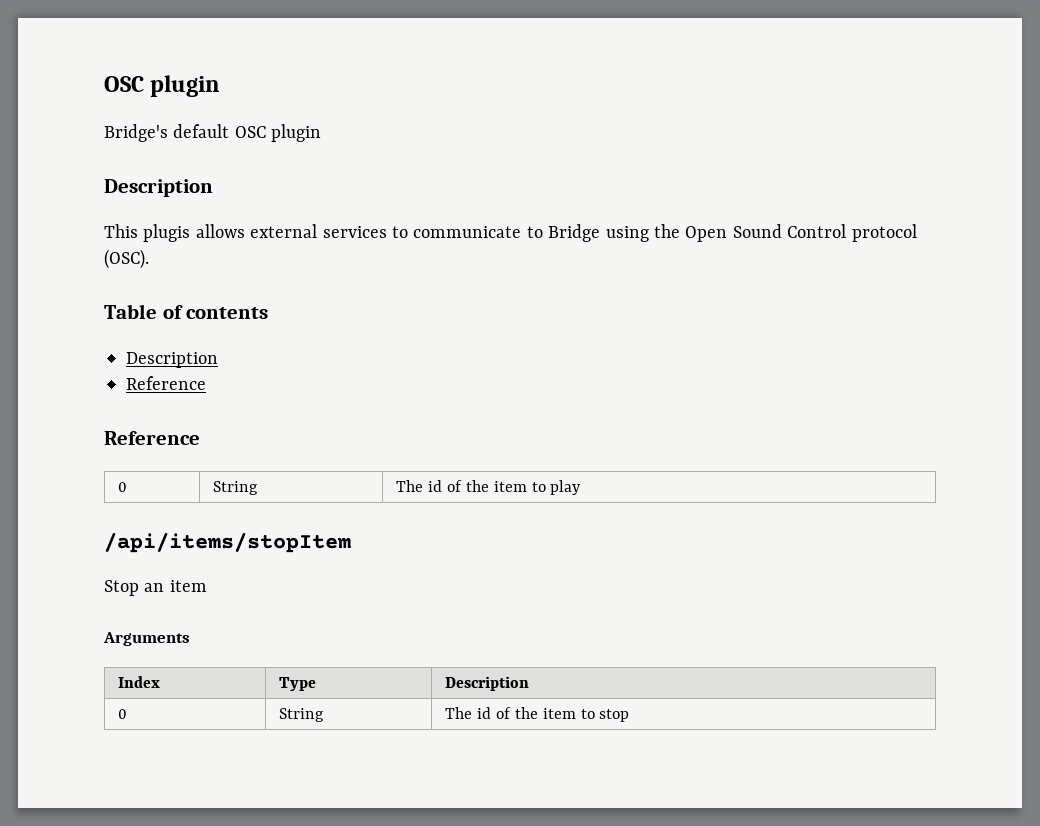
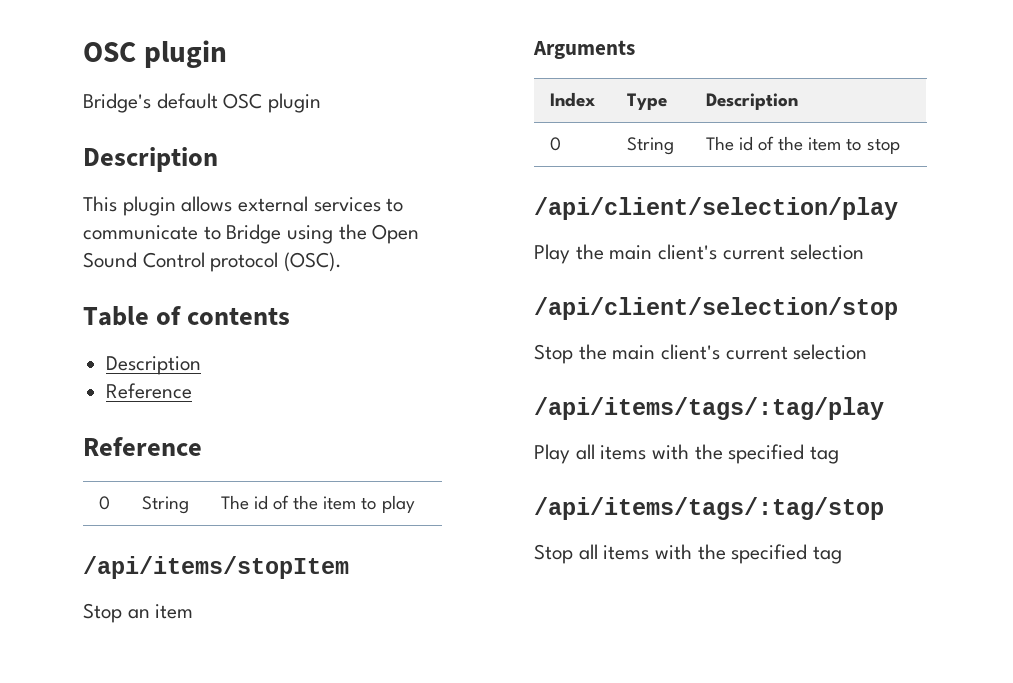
[143,224,191,242] plugis -> [122,196,176,216] plugin
(630, 715) none -> [534,197,898,220] [534,244,865,264] [534,297,898,320] [534,344,868,364] [534,397,884,420] [534,444,840,464] [534,497,884,520] [534,544,843,564] // /api/client/selection/play // Play the main client's current selection // /api/client/selection/stop // Stop the main client's current selection // /api/items/tags/:tag/play // Play all items with the specified tag // /api/items/tags/:tag/stop // Stop all items with the specified tag

